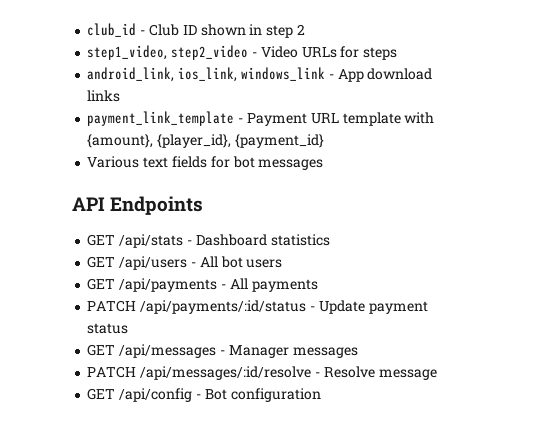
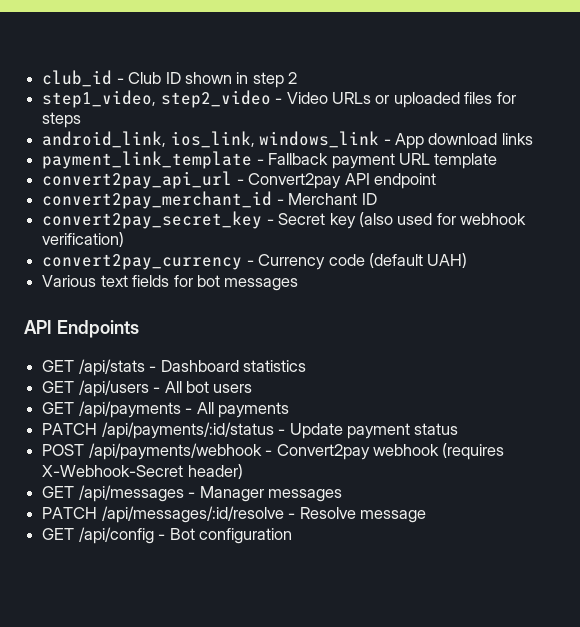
(337, 52) none -> [375,92,493,108] or uploaded files
[246,113,307,126] Payment -> [268,153,395,169] Fallback payment
[404,112,435,124] [87,134,324,148] with {amount}, {player_id}, {payment_id} -> [42,171,436,189] [42,191,377,209] [42,211,527,229] [42,232,125,247] [42,253,468,270] // convert2pay_api_url - Convert2pay API endpoint // convert2pay_merchant_id - Merchant ID // convert2pay_secret_key - Secret key (also used for webhook verification) // convert2pay_currency - Currency code (default UAH)
(129, 328) none -> [42,443,505,460] [42,464,243,479] // POST /api/payments/webhook - Convert2pay webhook (requires X-Webhook-Secret header)

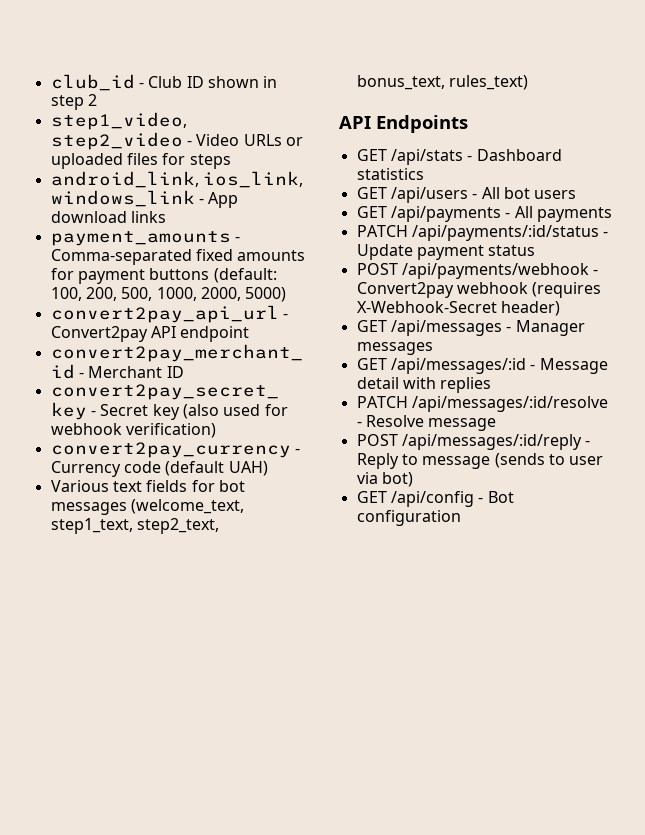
[42,151,498,169] payment_link_template - Fallback payment URL template -> [50,231,240,246] [50,249,306,265] [50,268,277,284] [50,287,287,302] payment_amounts - Comma-separated fixed amounts for payment buttons (default: 100, 200, 500, 1000, 2000, 5000)
(299, 284) none -> [130,499,244,514] [50,518,219,534] [356,75,528,90] (welcome_text, step1_text, step2_text, bonus_text, rules_text)
(342, 495) none -> [356,358,608,374] [356,377,492,393] // GET /api/messages/:id - Message detail with replies
(426, 516) none -> [356,434,591,450] [356,453,604,469] [356,472,413,487] // POST /api/messages/:id/reply - Reply to message (sends to user via bot)

